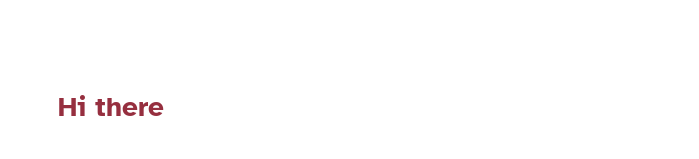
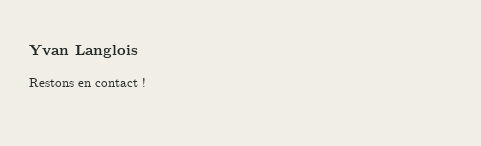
[58,95,164,116] Hi there -> [29,45,138,58] [29,78,146,87] Yvan Langlois // Restons en contact !

